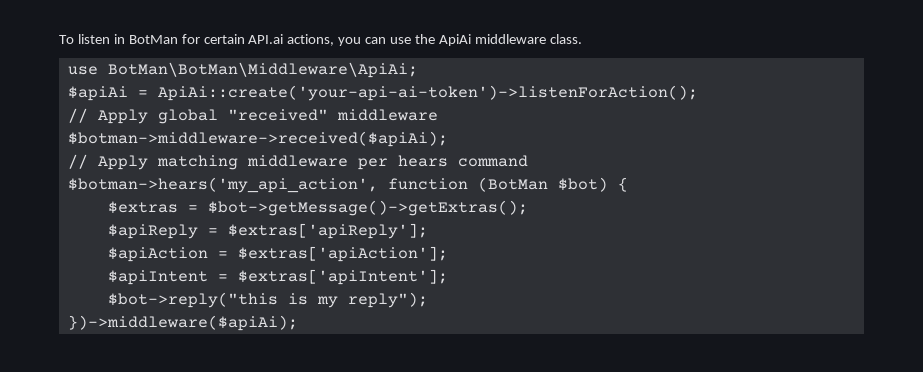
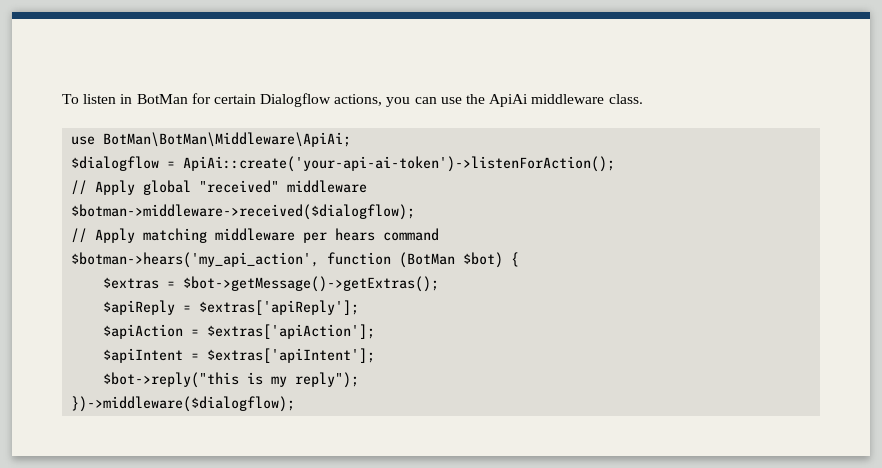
[248,34,284,44] API.ai -> [260,93,332,107] Dialogflow
[67,86,128,101] $apiAi -> [71,156,160,171] $dialogflow
[67,131,448,147] $botman->middleware->received($apiAi); -> [71,204,416,220] $botman->middleware->received($dialogflow);
[67,315,298,331] })->middleware($apiAi); -> [71,396,296,412] })->middleware($dialogflow);

